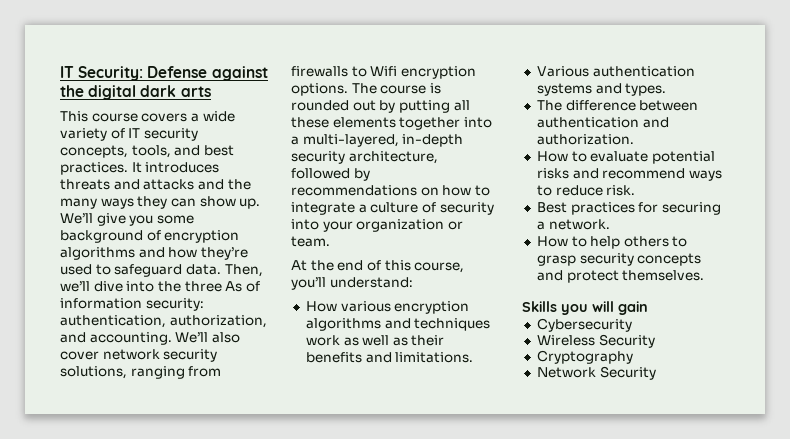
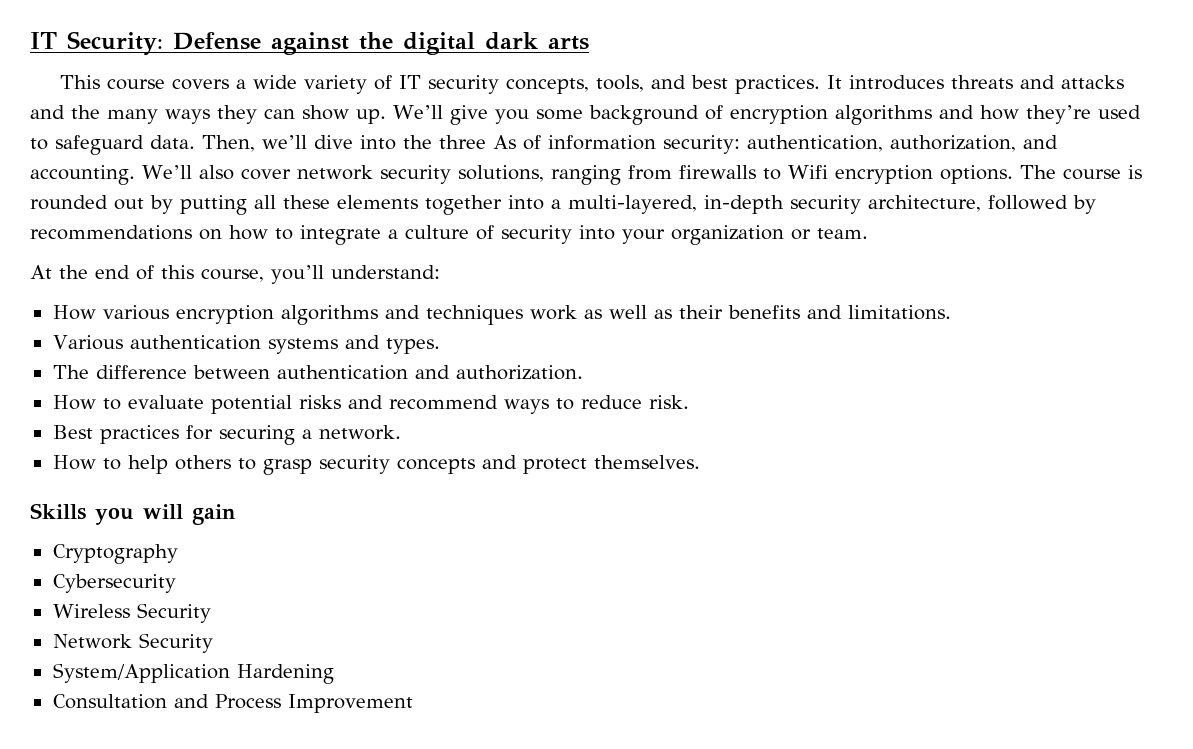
(648, 308) none -> [52,544,178,564] // Cryptography
[536,350,633,364] // Cryptography -> (211, 613) none
(656, 373) none -> [52,663,334,684] [52,694,413,713] // System/Application Hardening // Consultation and Process Improvement

